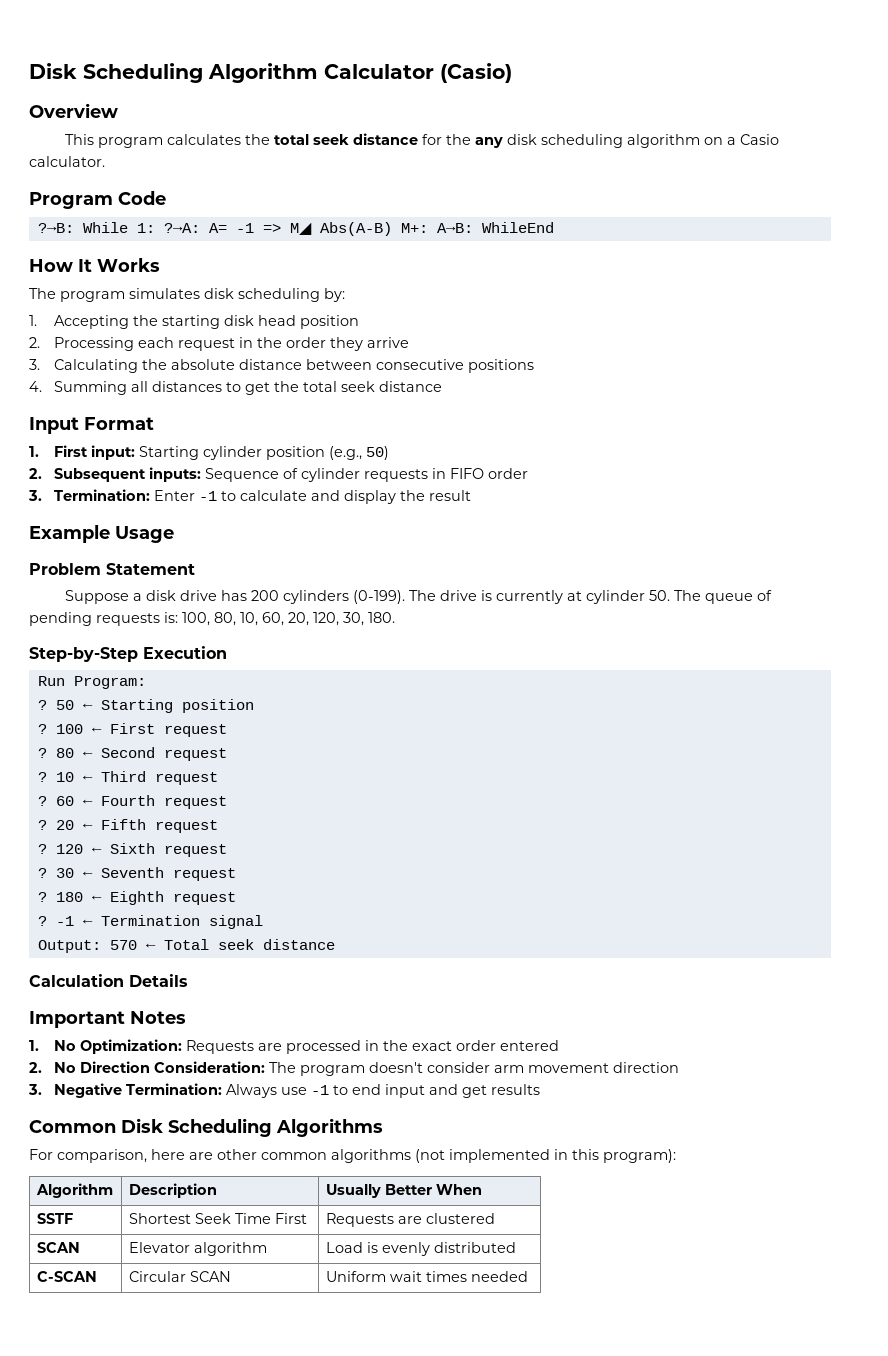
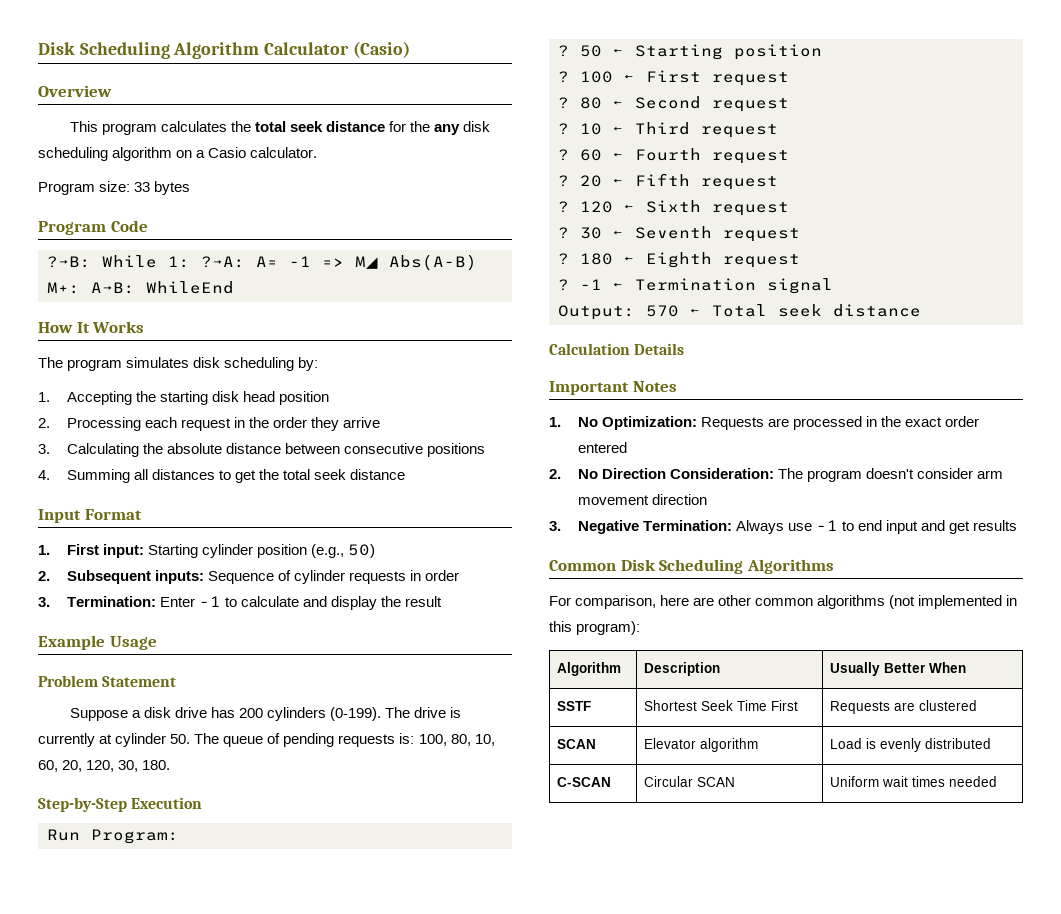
(105, 161) none -> [38,181,191,195] // Program size: 33 bytes
[450,468,485,479] FIFO -> (421, 575) none

